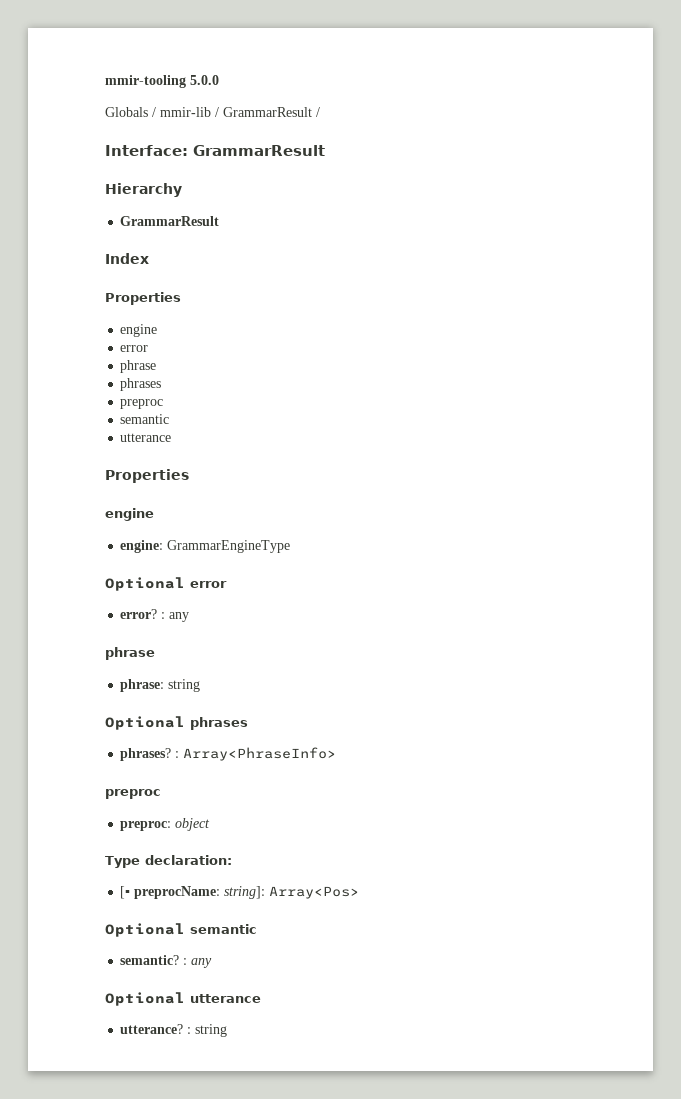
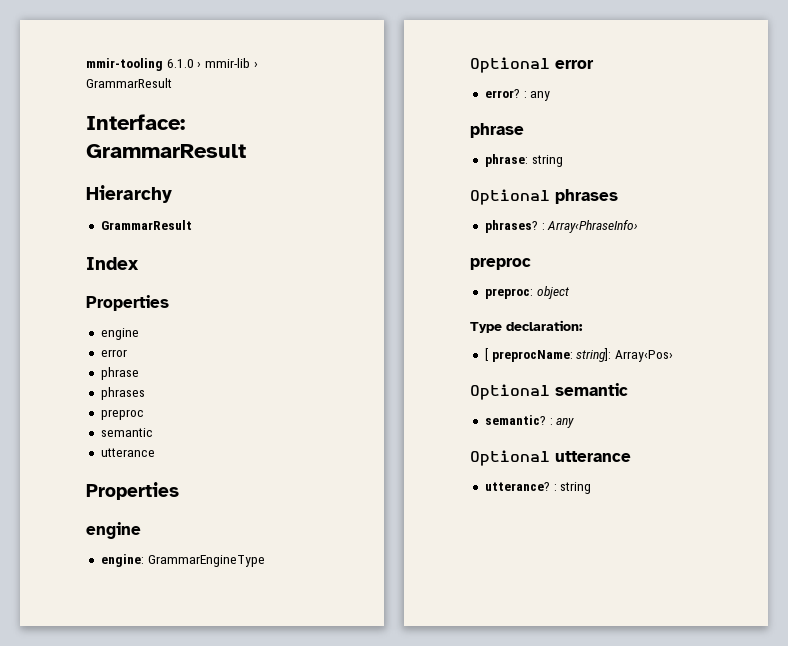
[190,75,219,85] [105,107,320,117] 5.0.0 // Globals / mmir-lib / GrammarResult / -> [166,58,258,68] [86,78,172,88] 6.1.0 › mmir-lib › GrammarResult
[183,747,337,761] Array<PhraseInfo> -> [547,220,639,233] Array‹PhraseInfo›
[120,886,131,899] [▪ -> [484,348,489,361] [
[269,886,360,899] Array<Pos> -> [614,350,673,362] Array‹Pos›

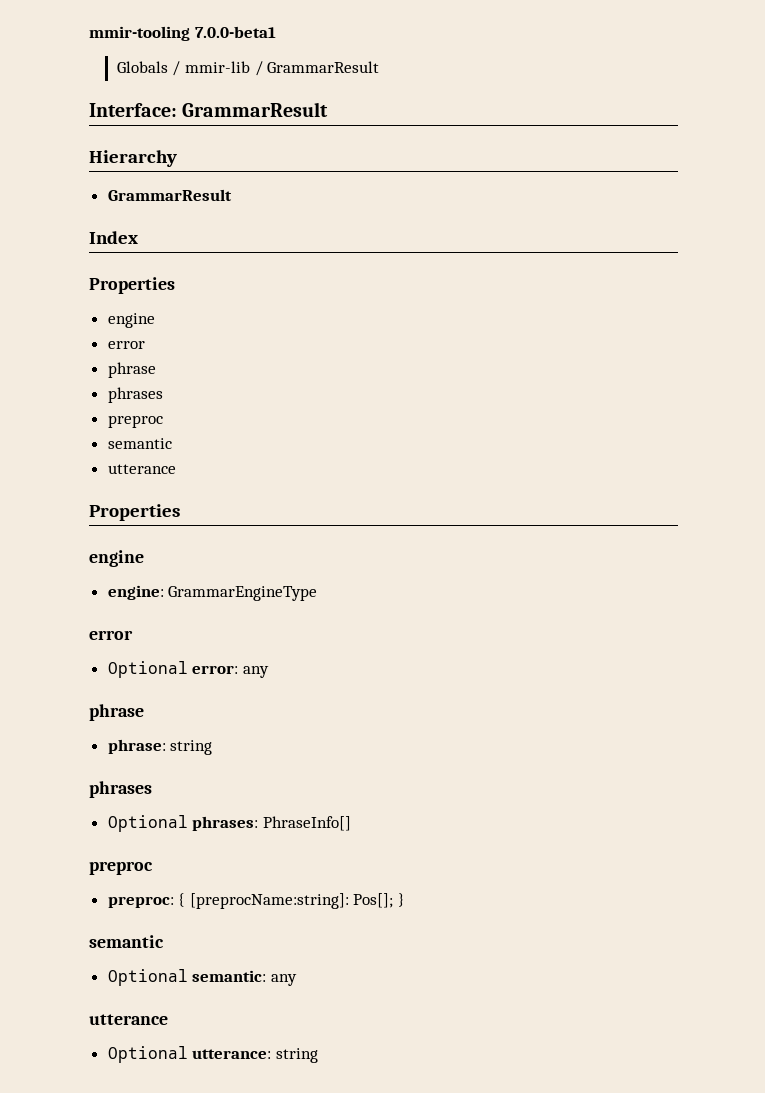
[166,58,258,68] 6.1.0 › mmir-lib › -> [194,26,276,38] [116,61,263,76] 7.0.0-beta1 // Globals / mmir-lib /
[470,57,594,73] [484,89,527,98] Optional error // error? : -> [89,630,133,640] [107,661,239,678] error // Optional error:
[470,189,618,205] [484,220,639,233] Optional phrases // phrases? : Array‹PhraseInfo› -> [89,781,152,798] [107,815,351,832] phrases // Optional phrases: PhraseInfo[]
[536,286,569,299] [470,320,583,333] [484,348,673,362] [470,383,628,400] [484,415,575,428] [470,450,631,466] [484,482,557,491] object // Type declaration: // [ preprocName: string]: Array‹Pos› // Optional semantic // semantic? : any // Optional utterance // utterance? : -> [178,893,406,909] [89,935,164,948] [107,969,297,986] [89,1014,168,1025] [107,1046,272,1063] { [preprocName:string]: Pos[]; } // semantic // Optional semantic: any // utterance // Optional utterance:

